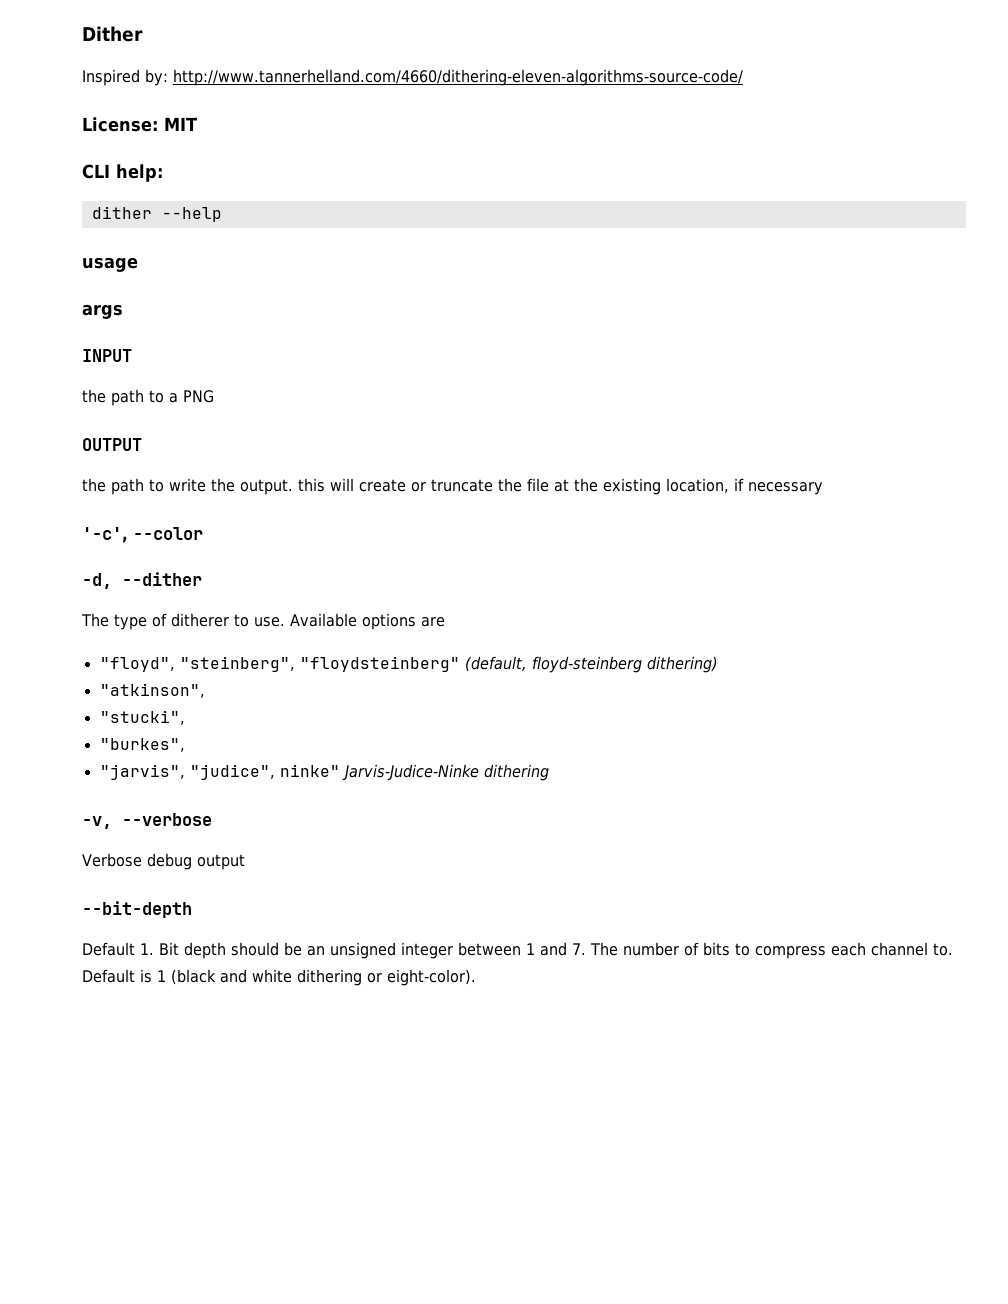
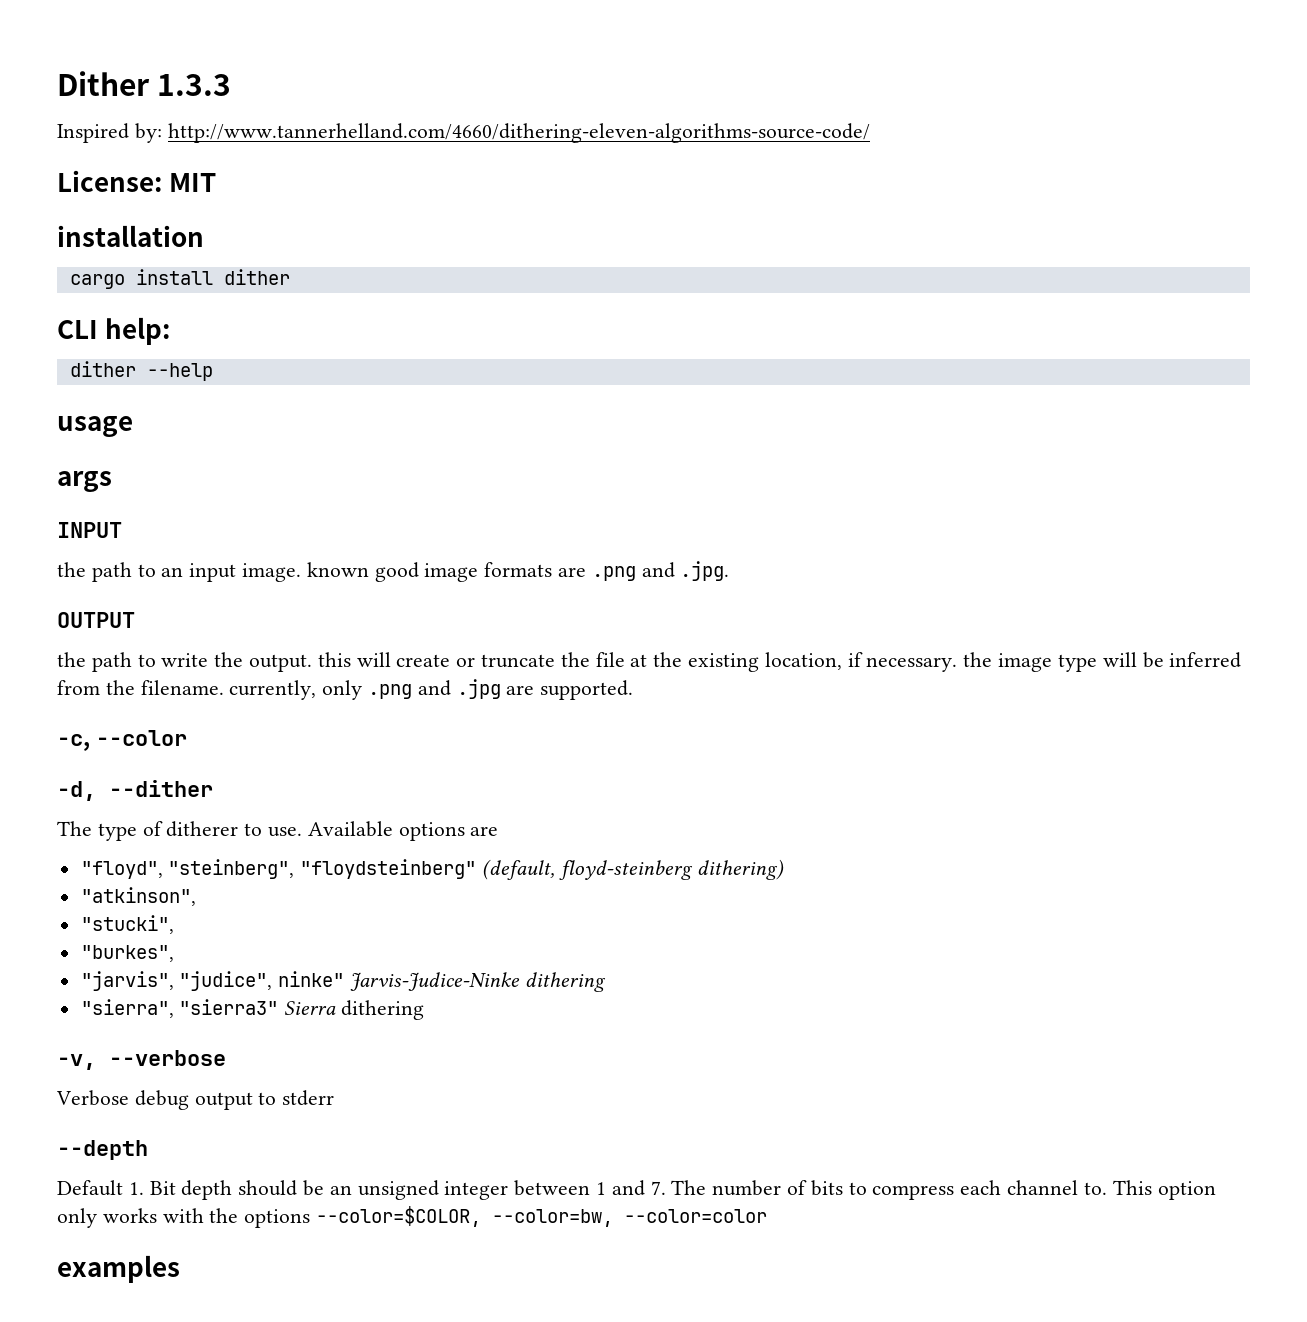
(143, 34) none -> [157,74,232,96] 1.3.3
(197, 124) none -> [57,225,204,247] [69,269,290,289] // installation // cargo install dither
[169,390,214,403] a PNG -> [161,561,730,582] an input image. known good image formats are .png and .jpg.
[748,482,823,495] [82,527,128,543] necessary // '-c', -> [866,652,1242,672] [57,679,634,700] [57,734,90,751] necessary. the image type will be inferred from the filename. currently, only .png and .jpg are supported. // -c,
(549, 772) none -> [80,999,425,1020] // "sierra", "sierra3" Sierra dithering
[82,901,192,918] // --bit-depth -> [258,1090,335,1106] [57,1140,148,1160] to stderr // --depth
[82,969,476,986] Default is 1 (black and white dithering or eight-color). -> [1112,1180,1216,1200] [57,1206,768,1228] [57,1255,180,1283] This option only works with the options --color=$COLOR, --color=bw, --color=color // examples

